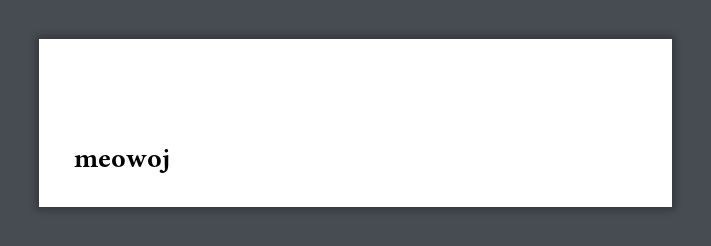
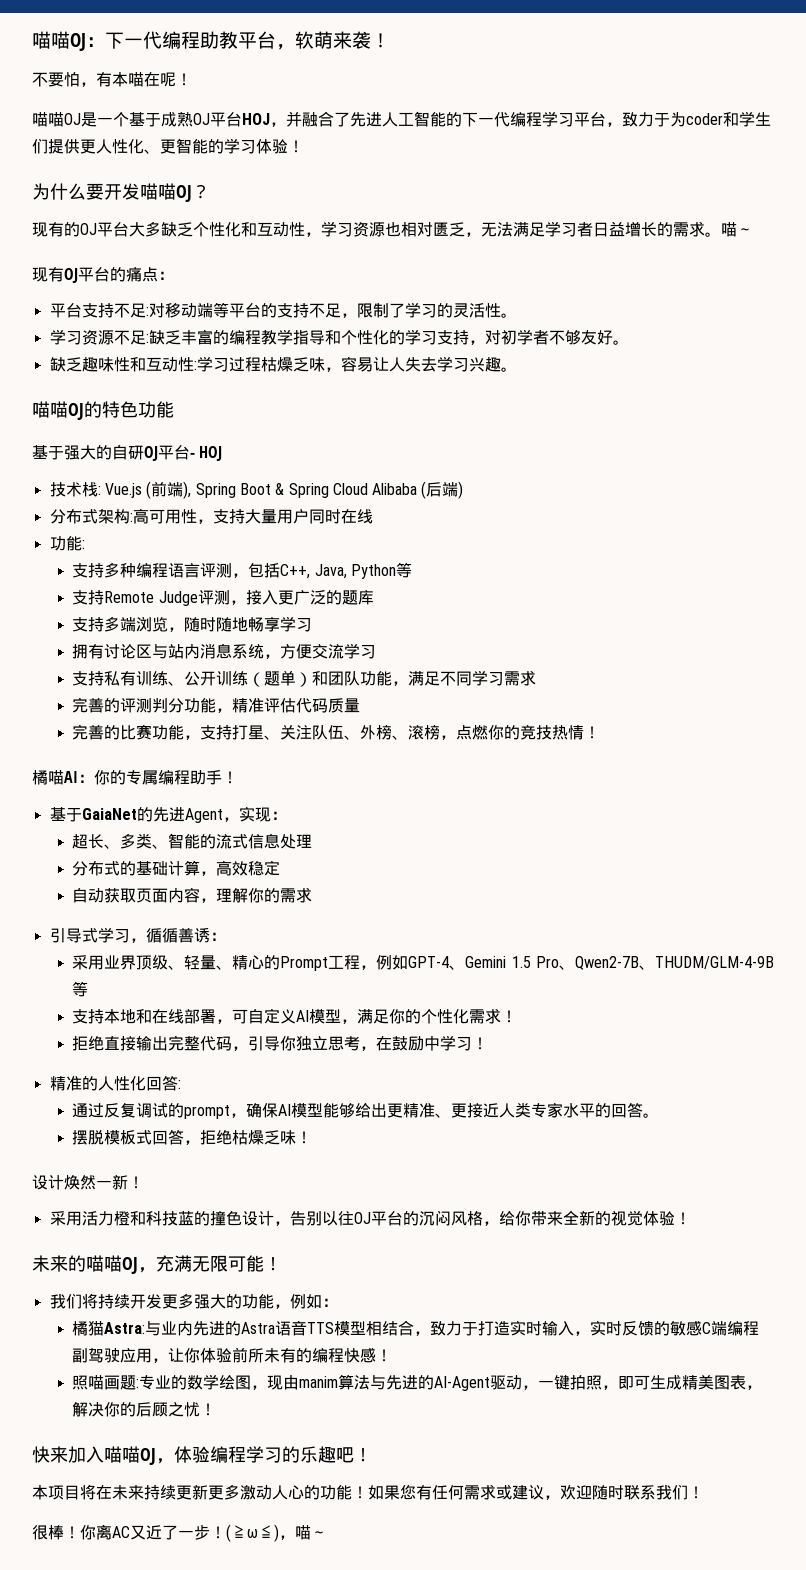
[74,149,170,173] meowoj -> [32,31,390,51] [32,72,192,87] [32,111,771,127] [32,138,304,154] [32,183,210,202] [32,221,753,237] [32,266,174,283] [49,302,517,318] [49,329,629,345] [49,356,517,372] [32,401,174,420] [32,445,223,461] [49,481,464,499] [49,508,373,524] [49,536,85,551] [72,562,412,579] [72,590,374,606] [72,616,313,632] [72,643,377,659] [72,670,537,687] [72,697,361,713] [72,724,601,740] [32,770,238,785] [49,806,287,823] [72,833,313,849] [72,860,281,876] [72,887,313,903] [49,927,226,943] [72,955,774,971] [72,981,89,997] [72,1008,518,1024] [72,1035,489,1051] [49,1075,181,1091] [72,1102,660,1119] [72,1129,313,1145] [32,1174,144,1190] [49,1210,691,1226] [32,1255,282,1274] [49,1293,338,1309] [72,1320,760,1336] [72,1347,393,1363] [72,1374,763,1391] [72,1402,217,1417] [32,1446,372,1465] [32,1484,704,1500] [32,1524,327,1542] 喵喵OJ：下一代编程助教平台，软萌来袭！ // 不要怕，有本喵在呢！ // 喵喵OJ是一个基于成熟OJ平台HOJ，并融合了先进人工智能的下一代编程学习平台，致力于为coder和学生们提供更人性化、更智能的学习体验！ // 为什么要开发喵喵OJ？ // 现有的OJ平台大多缺乏个性化和互动性，学习资源也相对匮乏，无法满足学习者日益增长的需求。喵～ // 现有OJ平台的痛点： // 平台支持不足:对移动端等平台的支持不足，限制了学习的灵活性。 // 学习资源不足:缺乏丰富的编程教学指导和个性化的学习支持，对初学者不够友好。 // 缺乏趣味性和互动性:学习过程枯燥乏味，容易让人失去学习兴趣。 // 喵喵OJ的特色功能 // 基于强大的自研OJ平台- HOJ // 技术栈: Vue.js (前端), Spring Boot & Spring Cloud Alibaba (后端) // 分布式架构:高可用性，支持大量用户同时在线 // 功能: // 支持多种编程语言评测，包括C++, Java, Python等 // 支持Remote Judge评测，接入更广泛的题库 // 支持多端浏览，随时随地畅享学习 // 拥有讨论区与站内消息系统，方便交流学习 // 支持私有训练、公开训练（题单）和团队功能，满足不同学习需求 // 完善的评测判分功能，精准评估代码质量 // 完善的比赛功能，支持打星、关注队伍、外榜、滚榜，点燃你的竞技热情！ // 橘喵AI：你的专属编程助手！ // 基于GaiaNet的先进Agent，实现： // 超长、多类、智能的流式信息处理 // 分布式的基础计算，高效稳定 // 自动获取页面内容，理解你的需求 // 引导式学习，循循善诱： // 采用业界顶级、轻量、精心的Prompt工程，例如GPT-4、Gemini 1.5 Pro、Qwen2-7B、THUDM/GLM-4-9B等 // 支持本地和在线部署，可自定义AI模型，满足你的个性化需求！ // 拒绝直接输出完整代码，引导你独立思考，在鼓励中学习！ // 精准的人性化回答: // 通过反复调试的prompt，确保AI模型能够给出更精准、更接近人类专家水平的回答。 // 摆脱模板式回答，拒绝枯燥乏味！ // 设计焕然一新！ // 采用活力橙和科技蓝的撞色设计，告别以往OJ平台的沉闷风格，给你带来全新的视觉体验！ // 未来的喵喵OJ，充满无限可能！ // 我们将持续开发更多强大的功能，例如： // 橘猫Astra:与业内先进的Astra语音TTS模型相结合，致力于打造实时输入，实时反馈的敏感C端编程副驾驶应用，让你体验前所未有的编程快感！ // 照喵画题:专业的数学绘图，现由manim算法与先进的AI-Agent驱动，一键拍照，即可生成精美图表，解决你的后顾之忧！ // 快来加入喵喵OJ，体验编程学习的乐趣吧！ // 本项目将在未来持续更新更多激动人心的功能！如果您有任何需求或建议，欢迎随时联系我们！ // 很棒！你离AC又近了一步！(≧ω≦)，喵～

